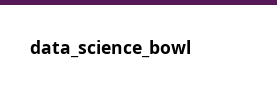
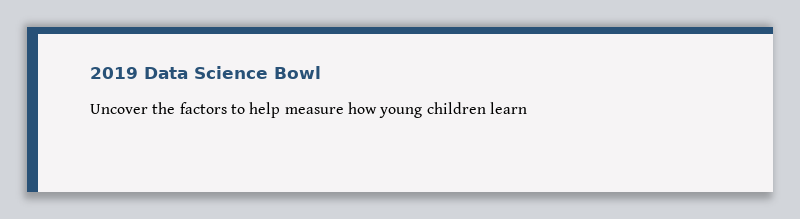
[30,40,191,58] data_science_bowl -> [90,66,321,79] [90,102,527,118] 2019 Data Science Bowl // Uncover the factors to help measure how young children learn

